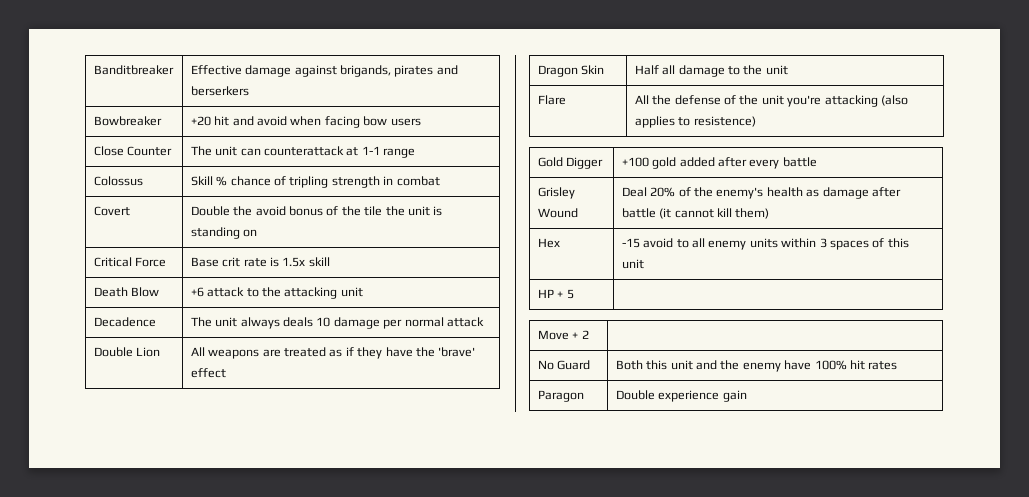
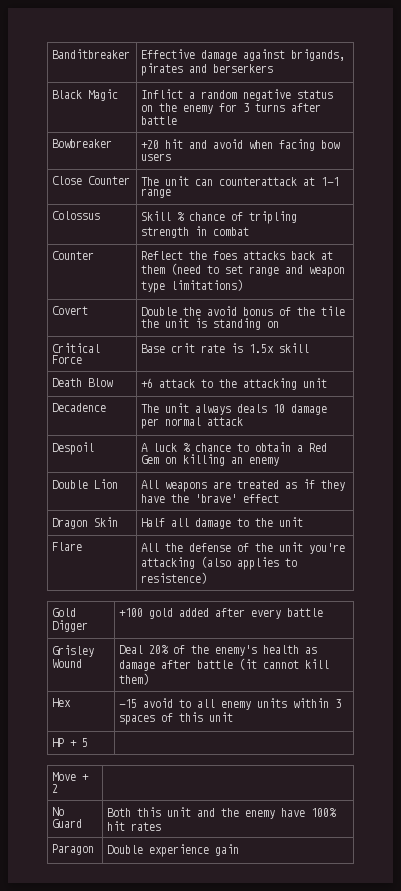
(249, 91) none -> [51,89,118,101] [140,89,333,101] [140,103,321,114] [140,116,177,125] // Black Magic | Inflict a random negative status on the enemy for 3 turns after battle
(440, 181) none -> [51,251,94,260] [140,251,333,260] [140,263,345,277] [140,279,243,293] // Counter | Reflect the foes attacks back at them (need to set range and weapon type limitations)
(484, 322) none -> [51,442,94,455] [140,442,327,452] [140,454,279,466] // Despoil | A luck % chance to obtain a Red Gem on killing an enemy

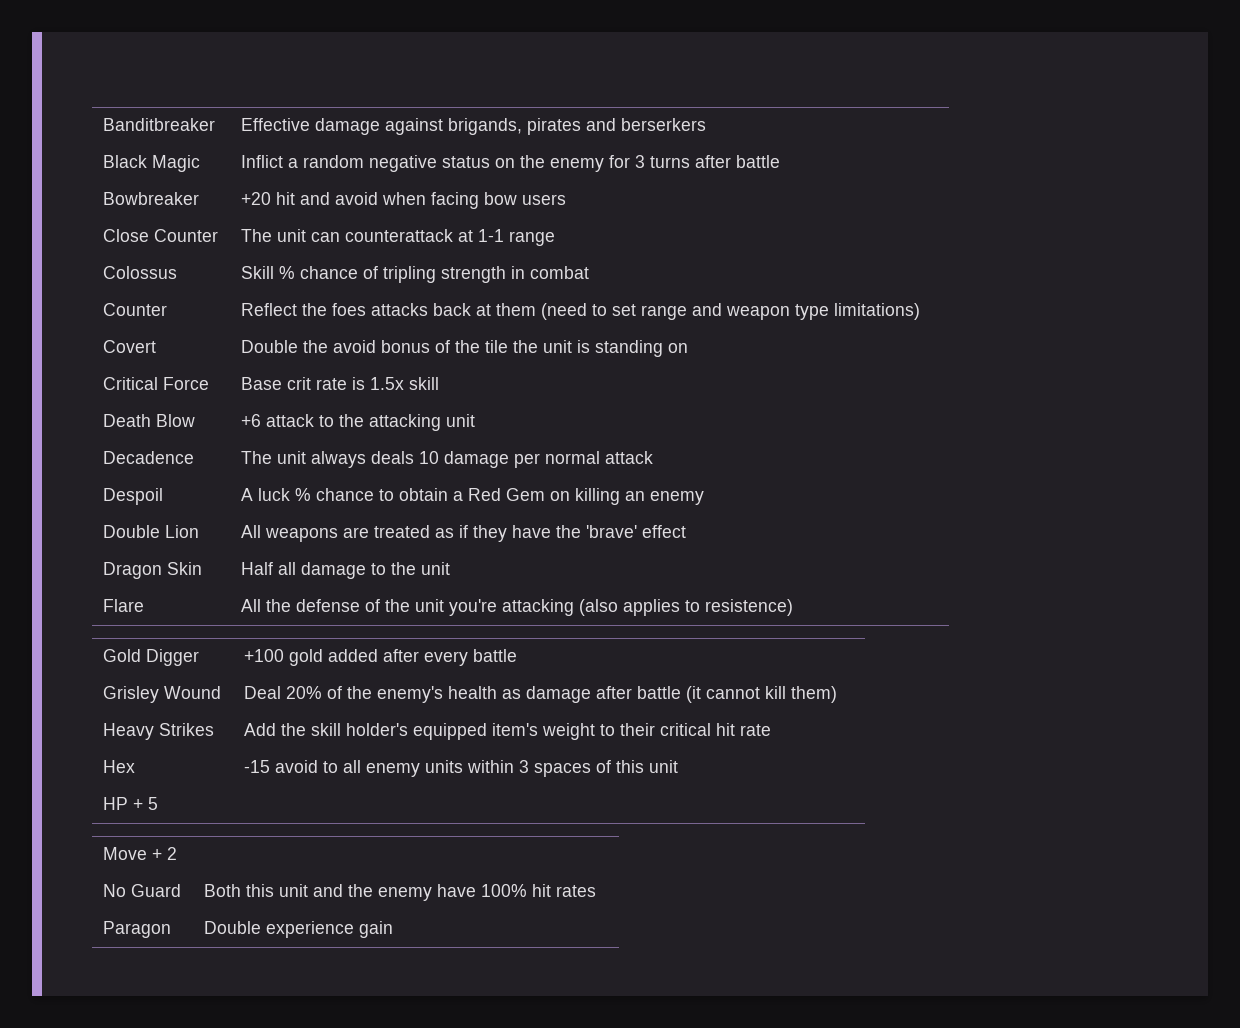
(149, 679) none -> [102,723,214,740] [243,723,771,740] // Heavy Strikes | Add the skill holder's equipped item's weight to their critical hit rate

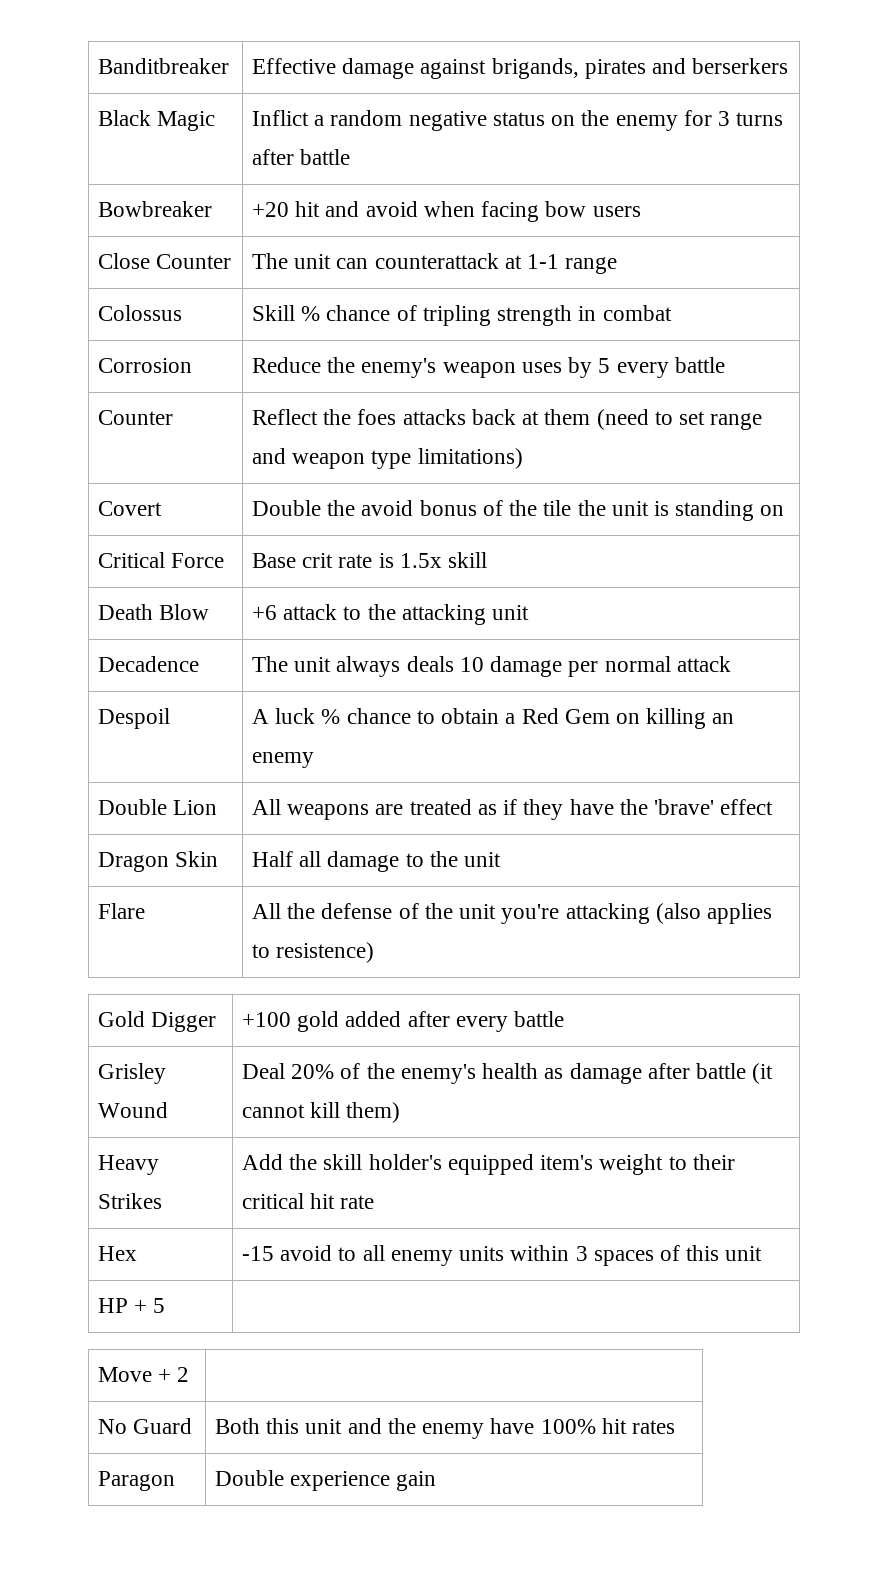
(589, 272) none -> [98,358,193,373] [252,357,725,378] // Corrosion | Reduce the enemy's weapon uses by 5 every battle

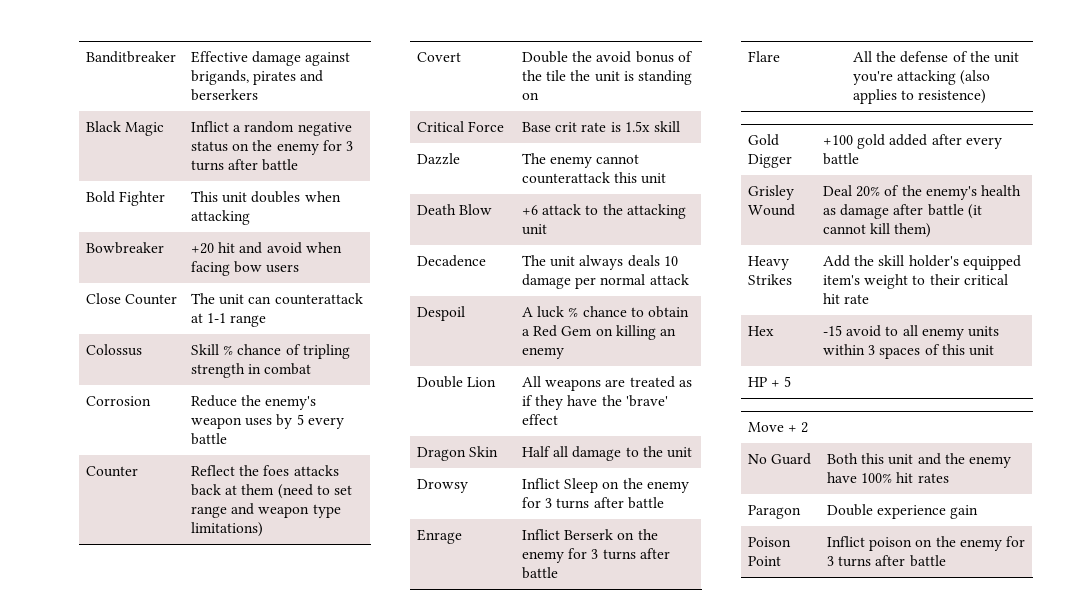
(351, 157) none -> [86,191,166,206] [191,191,341,203] [191,210,251,225] // Bold Fighter | This unit doubles when attacking
(488, 560) none -> [417,153,461,165] [522,153,640,168] [522,172,667,184] // Dazzle | The enemy cannot counterattack this unit
(502, 859) none -> [417,479,469,493] [522,478,689,493] [522,497,664,509] [417,529,463,544] [522,529,658,540] [522,548,670,563] [522,567,559,579] // Drowsy | Inflict Sleep on the enemy for 3 turns after battle // Enrage | Inflict Berserk on the enemy for 3 turns after battle
(437, 1481) none -> [748,537,792,547] [748,556,782,566] [827,536,1025,551] [827,555,946,567] // Poison Point | Inflict poison on the enemy for 3 turns after battle

